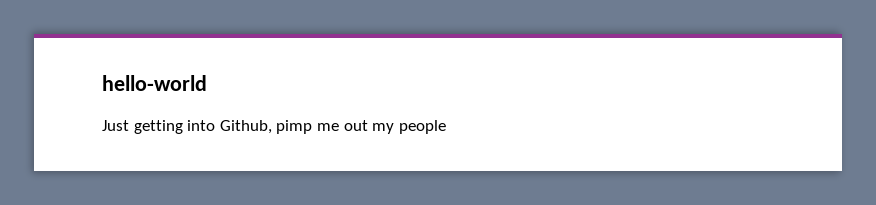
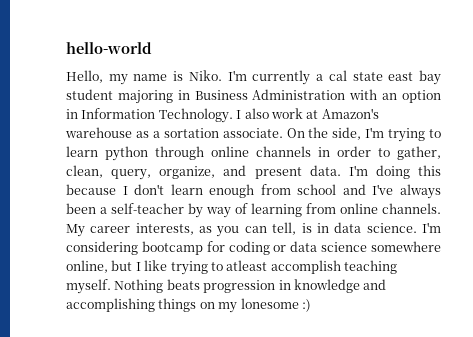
[102,120,446,134] Just getting into Github, pimp me out my people -> [66,70,442,85] [66,89,441,104] [66,108,379,123] [65,127,441,142] [66,146,441,161] [66,165,441,180] [66,184,441,199] [66,203,441,218] [66,222,442,237] [66,241,441,255] [66,260,397,275] [66,279,387,294] [66,298,311,313] Hello, my name is Niko. I'm currently a cal state east bay student majoring in Business Administration with an option in Information Technology. I also work at Amazon's warehouse as a sortation associate. On the side, I'm trying to learn python through online channels in order to gather, clean, query, organize, and present data. I'm doing this because I don't learn enough from school and I've always been a self-teacher by way of learning from online channels. My career interests, as you can tell, is in data science. I'm considering bootcamp for coding or data science somewhere online, but I like trying to atleast accomplish teaching myself. Nothing beats progression in knowledge and accomplishing things on my lonesome :)

